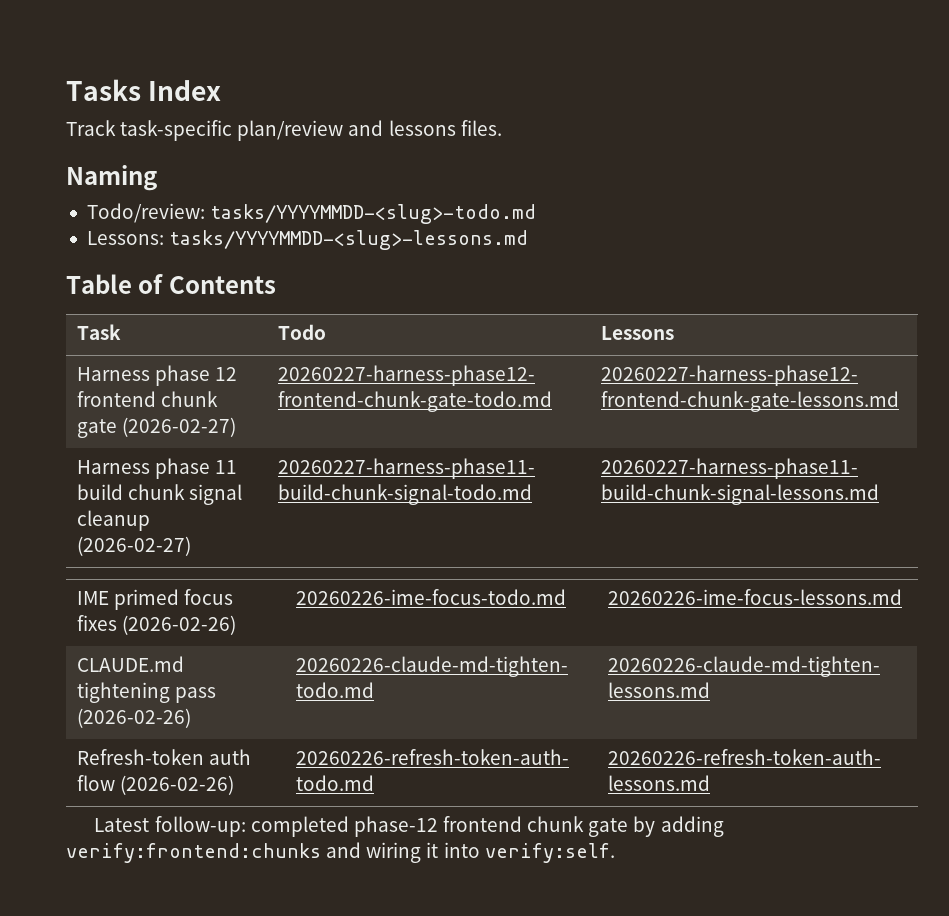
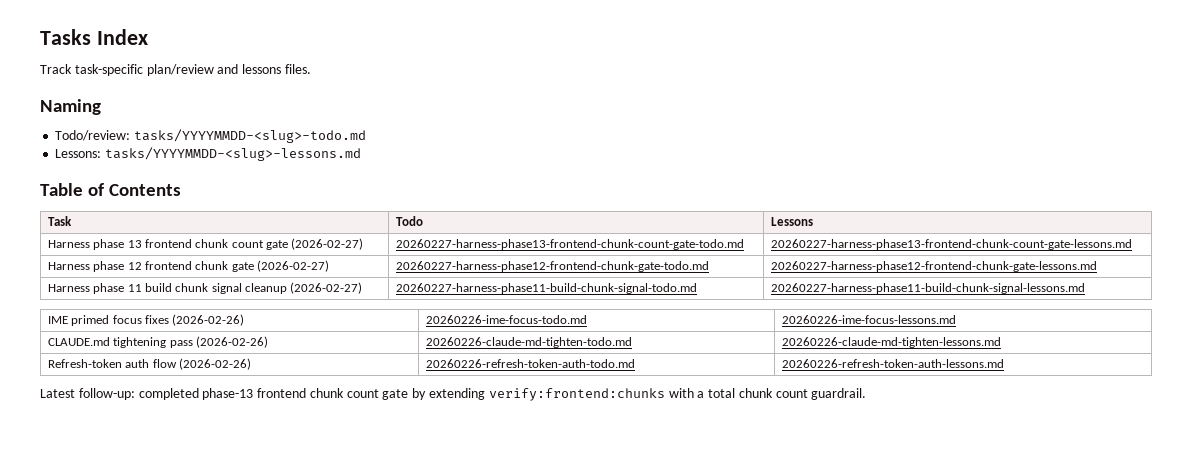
(674, 333) none -> [47,238,364,250] [395,239,744,250] [770,239,1132,250] // Harness phase 13 frontend chunk count gate (2026-02-27) | 20260227-harness-phase13-frontend-chunk-count-gate-todo.md | 20260227-harness-phase13-frontend-chunk-count-gate-lessons.md
[353,816,585,837] phase-12 frontend chunk -> [202,388,379,400] phase-13 frontend chunk count
[660,816,724,837] [66,842,615,863] adding verify:frontend:chunks and wiring it into verify:self. -> [429,388,867,401] extending verify:frontend:chunks with a total chunk count guardrail.

